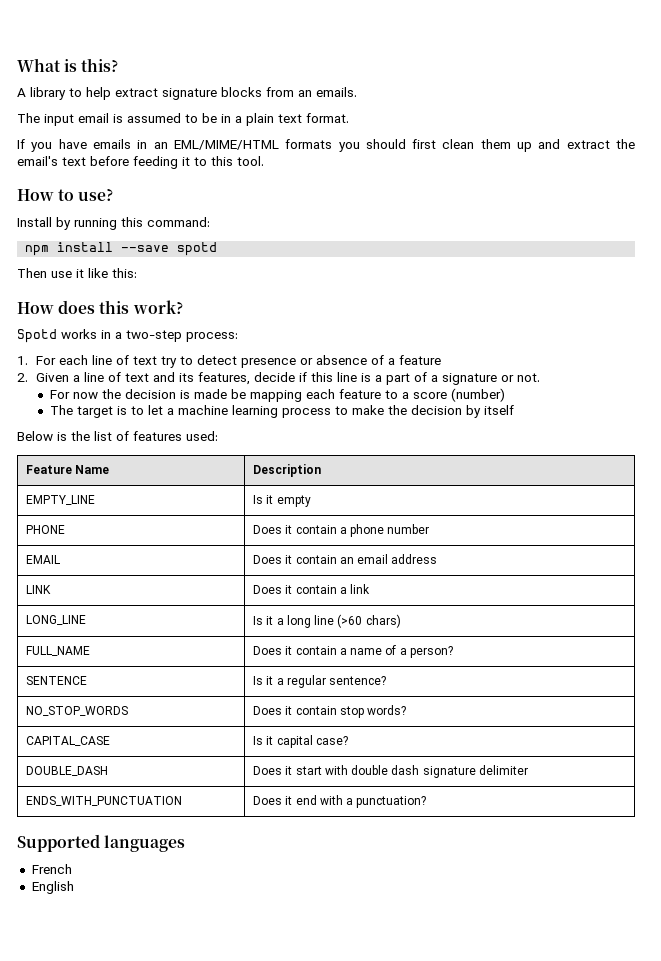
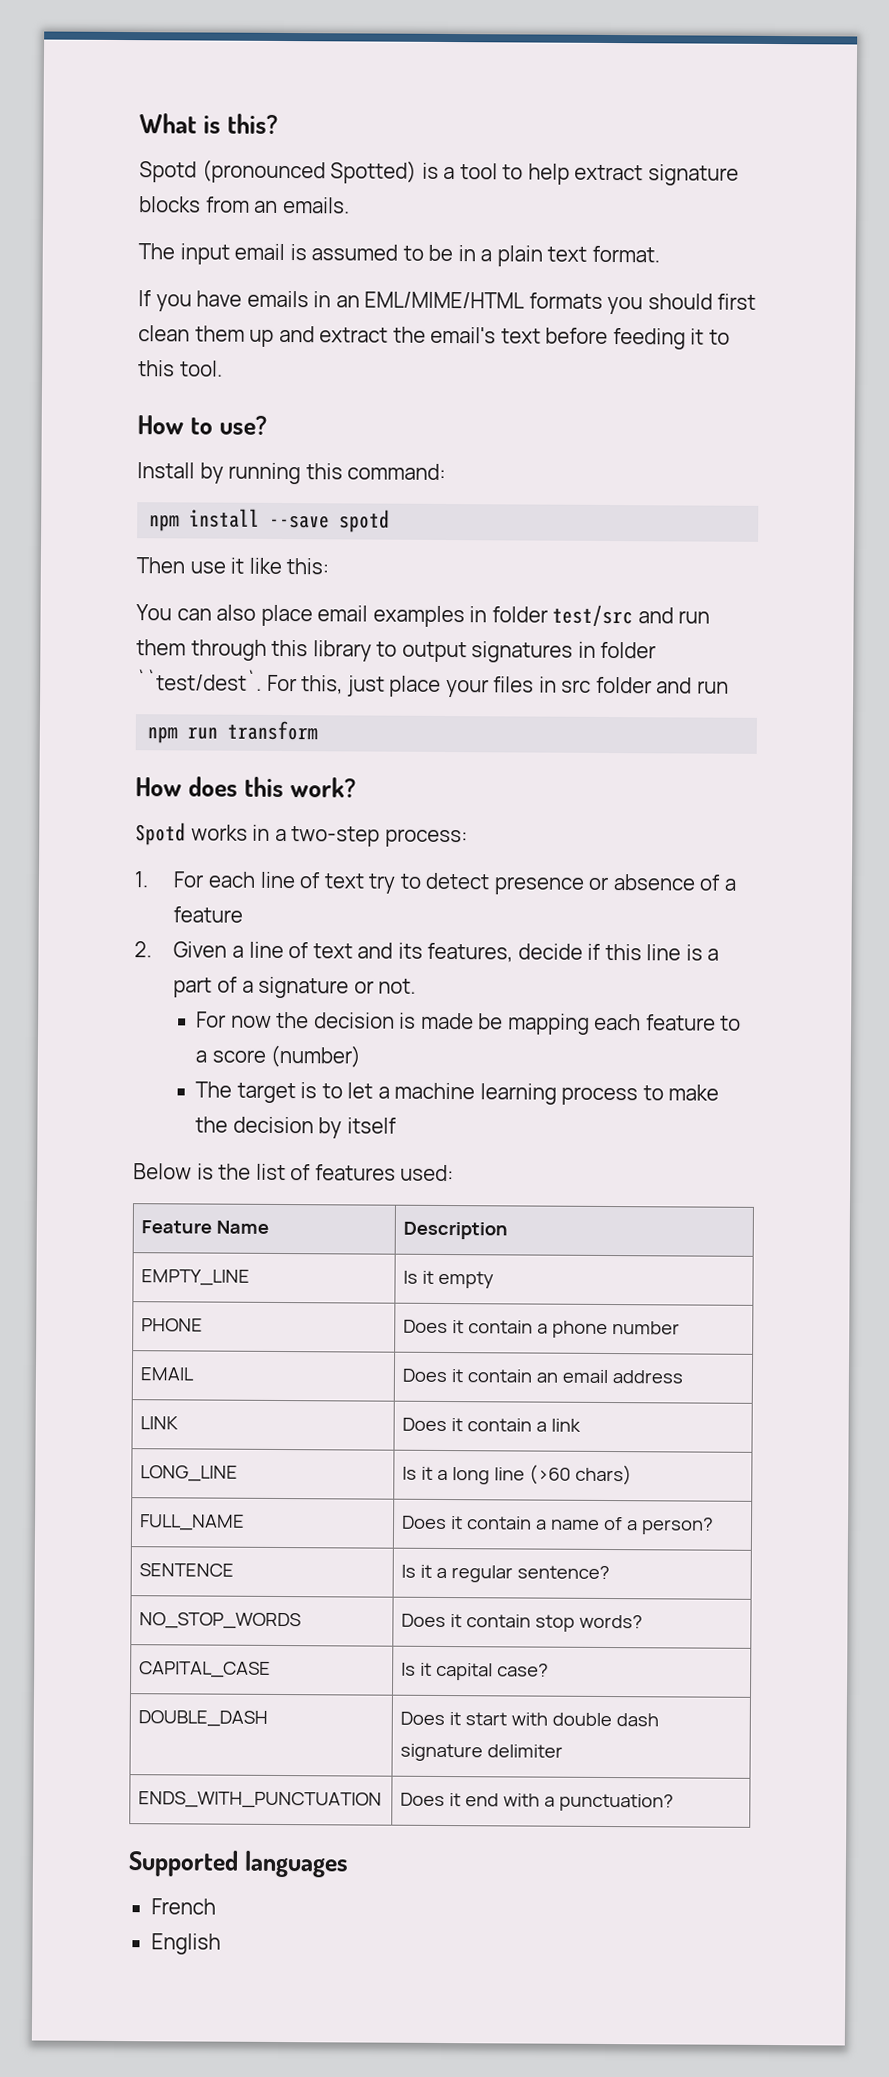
[17,87,66,100] A library -> [139,159,498,184] Spotd (pronounced Spotted) is a tool
(137, 273) none -> [136,604,711,628] [136,639,657,663] [136,669,729,698] [147,720,319,744] // You can also place email examples in folder test/src and run them through this library to output signatures in folder ``test/dest`. For this, just place your files in src folder and run // npm run transform

